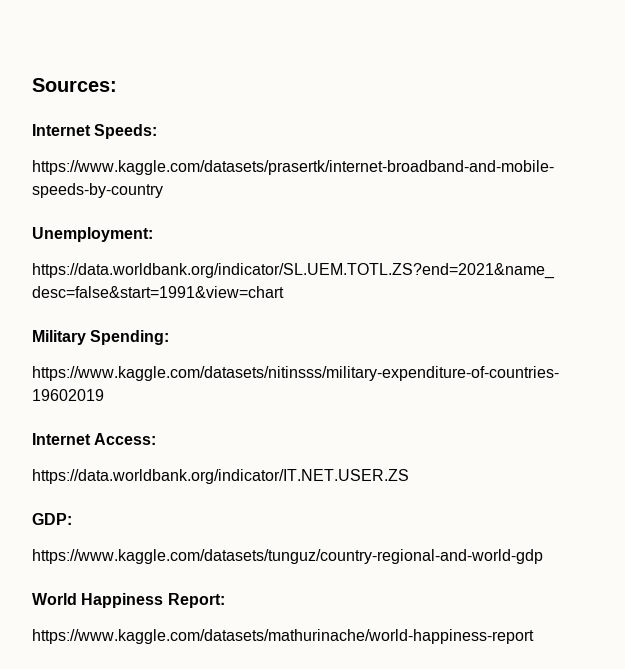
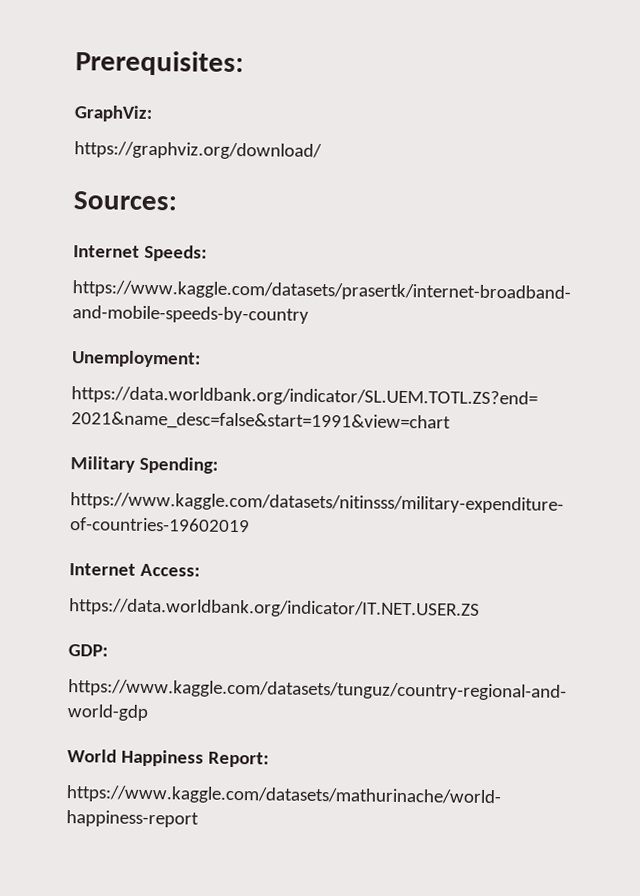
(32, 85) none -> [75,50,244,77] [74,105,152,123] [74,141,322,160] Prerequisites: // GraphViz: // https://graphviz.org/download/ //

